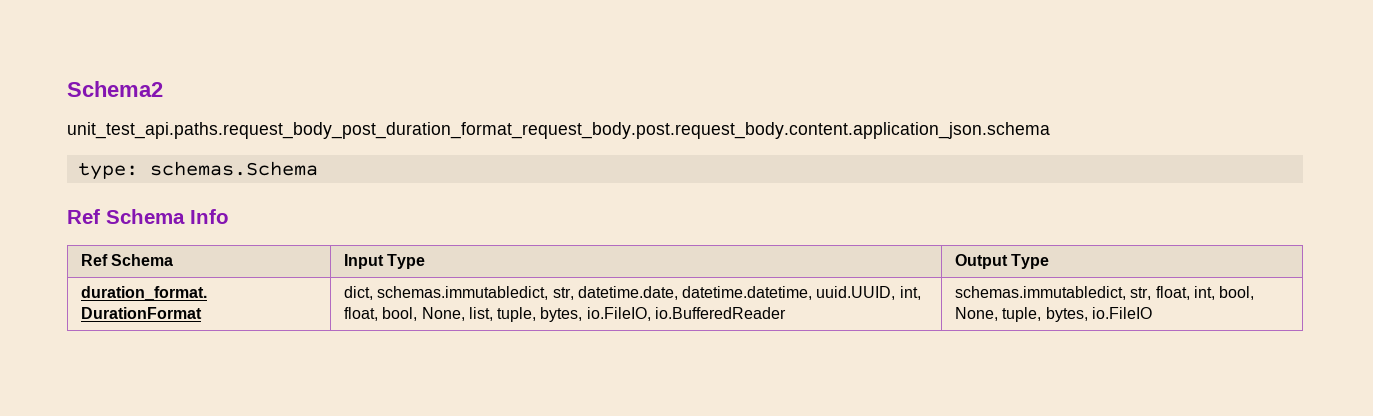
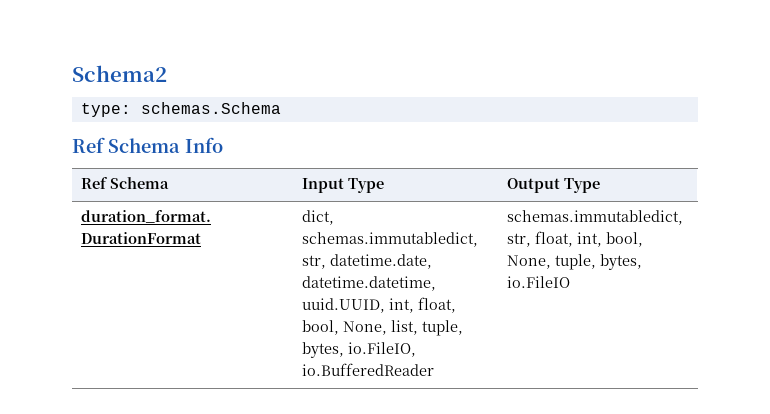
[67,122,1050,139] // unit_test_api.paths.request_body_post_duration_format_request_body.post.request_body.content.application_json.schema -> (167, 73) none

